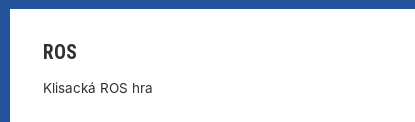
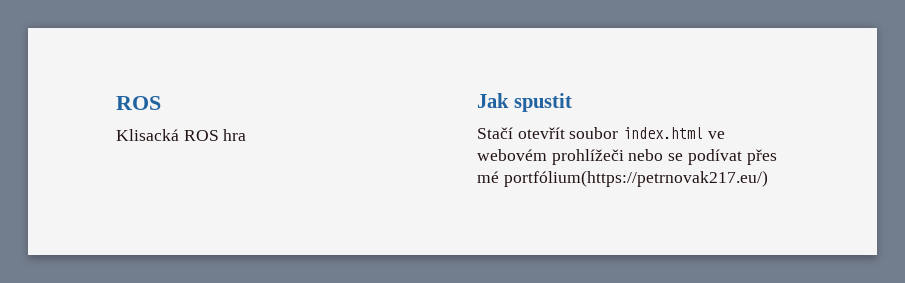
(153, 88) none -> [477,93,572,112] [477,127,725,139] [477,149,777,165] [477,170,768,187] // Jak spustit // Stačí otevřít soubor index.html ve webovém prohlížeči nebo se podívat přes mé portfólium(https://petrnovak217.eu/)

